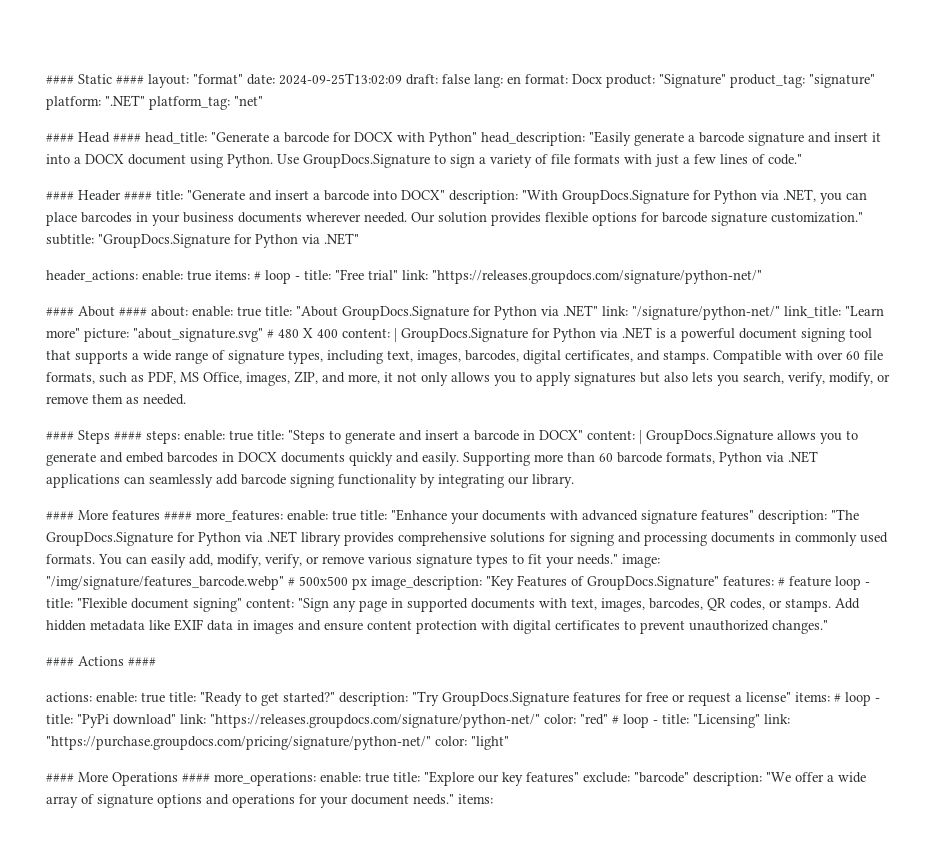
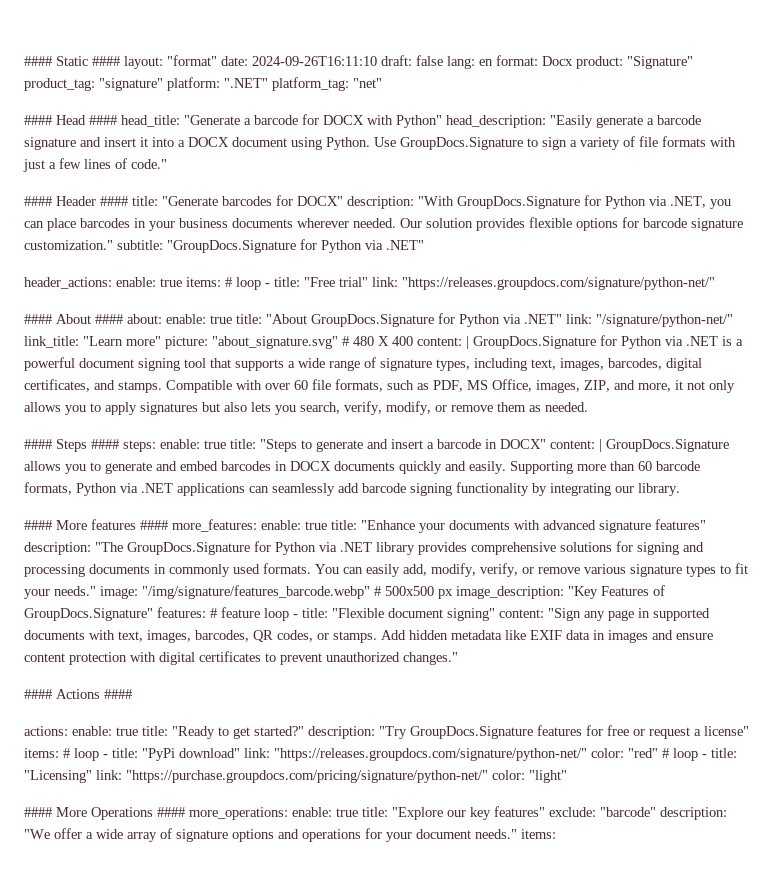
[279,73,402,85] 2024-09-25T13:02:09 -> [252,56,377,66] 2024-09-26T16:11:10
[249,190,397,201] and insert a barcode into -> [222,195,293,206] barcodes for

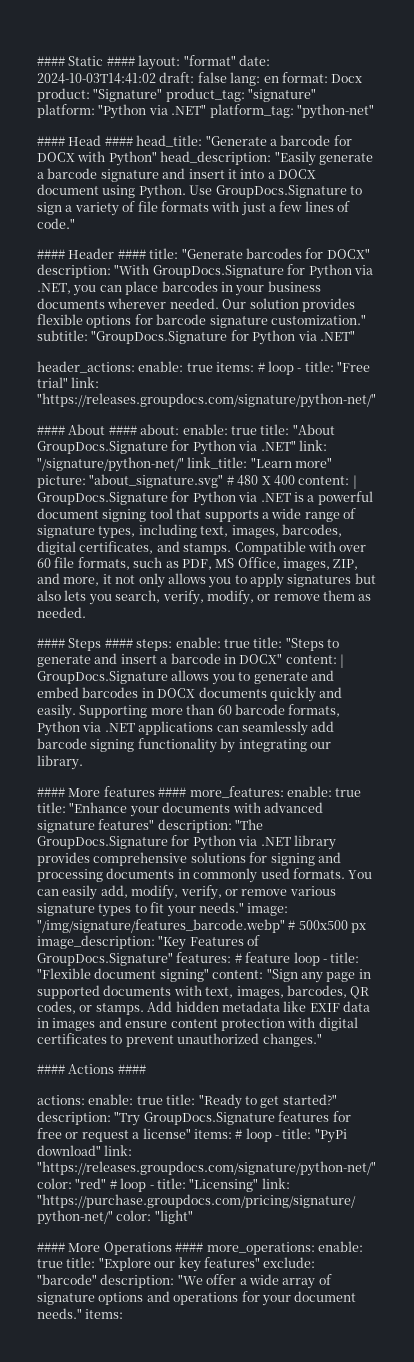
[252,56,377,66] 2024-09-26T16:11:10 -> [37,73,156,84] 2024-10-03T14:41:02
[224,77,382,91] ".NET" platform_tag: "net" -> [98,104,374,119] "Python via .NET" platform_tag: "python-net"

